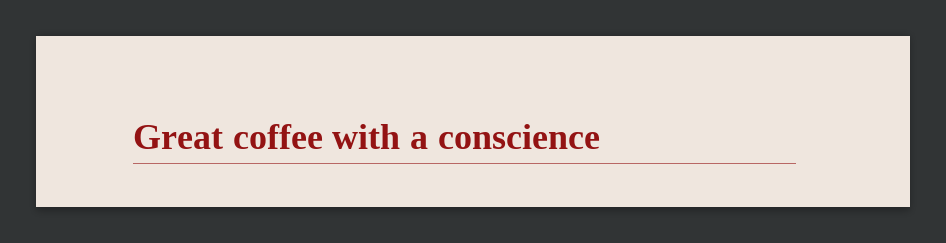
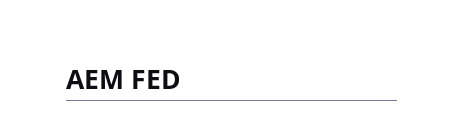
[133,124,600,149] Great coffee with a conscience -> [66,70,182,89] AEM FED

